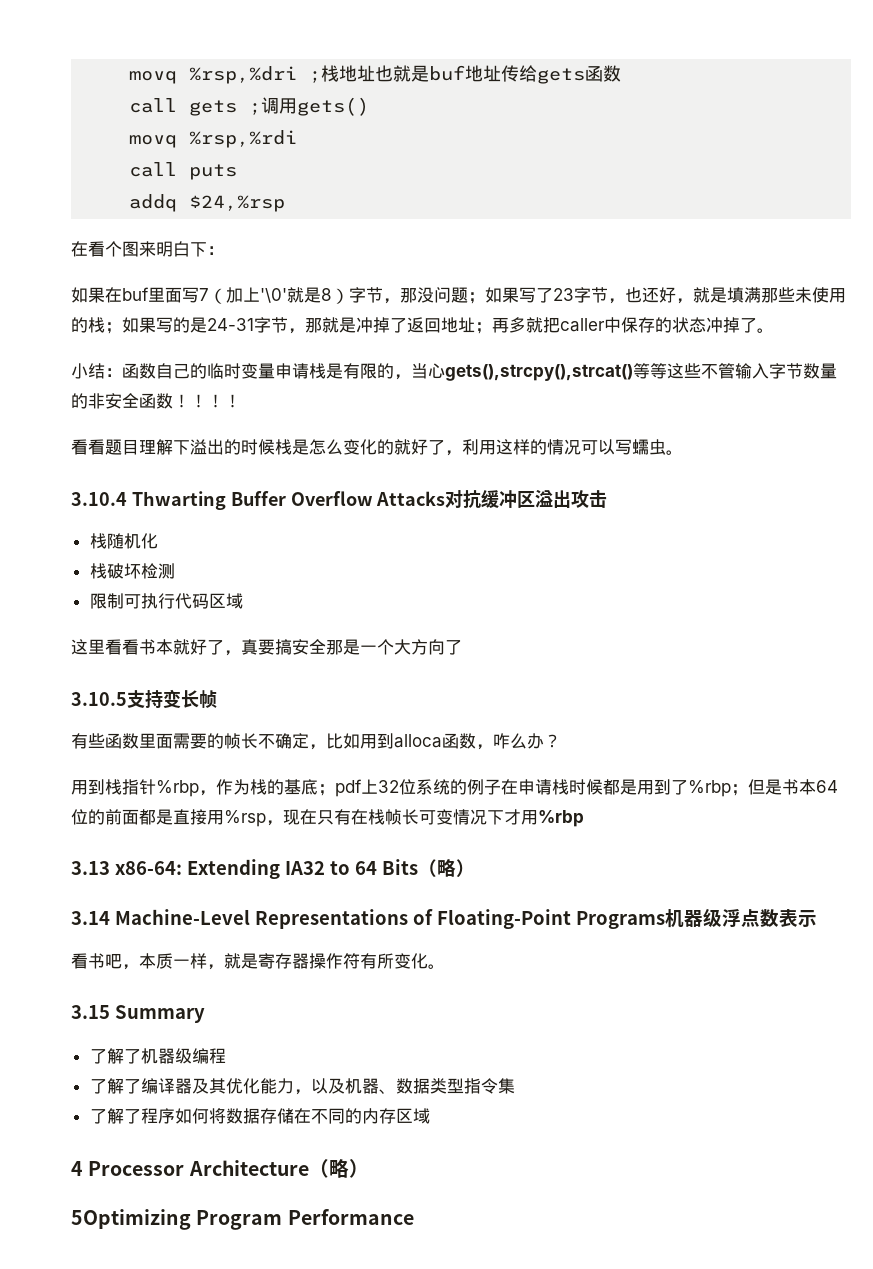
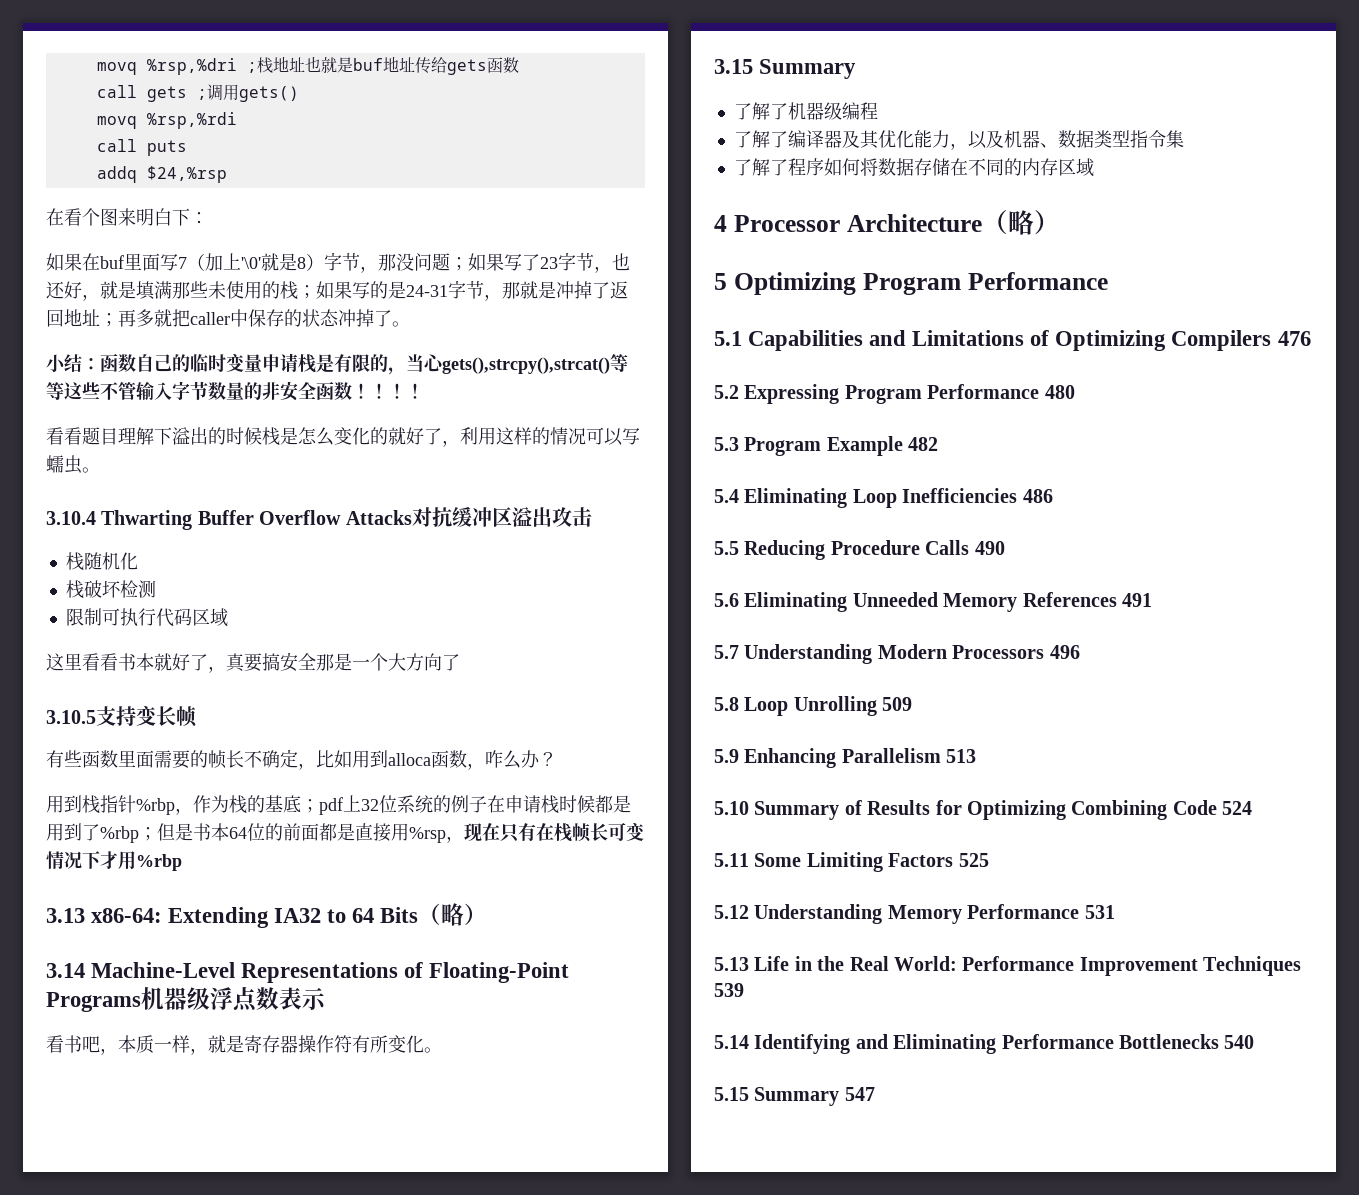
[71,1209,414,1230] 5Optimizing Program Performance -> [714,272,1108,295] [714,330,1311,351] [714,384,1075,404] [714,436,939,456] [714,488,1053,508] [714,540,1005,560] [714,592,1152,612] [714,644,1080,664] [714,696,913,716] [714,748,977,768] [714,800,1253,820] [714,852,989,872] [714,904,1115,924] [714,956,1302,976] [714,983,744,997] [714,1034,1255,1054] [714,1087,875,1106] 5 Optimizing Program Performance // 5.1 Capabilities and Limitations of Optimizing Compilers 476 // 5.2 Expressing Program Performance 480 // 5.3 Program Example 482 // 5.4 Eliminating Loop Inefficiencies 486 // 5.5 Reducing Procedure Calls 490 // 5.6 Eliminating Unneeded Memory References 491 // 5.7 Understanding Modern Processors 496 // 5.8 Loop Unrolling 509 // 5.9 Enhancing Parallelism 513 // 5.10 Summary of Results for Optimizing Combining Code 524 // 5.11 Some Limiting Factors 525 // 5.12 Understanding Memory Performance 531 // 5.13 Life in the Real World: Performance Improvement Techniques 539 // 5.14 Identifying and Eliminating Performance Bottlenecks 540 // 5.15 Summary 547

